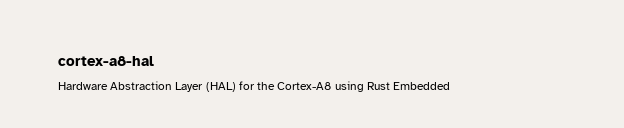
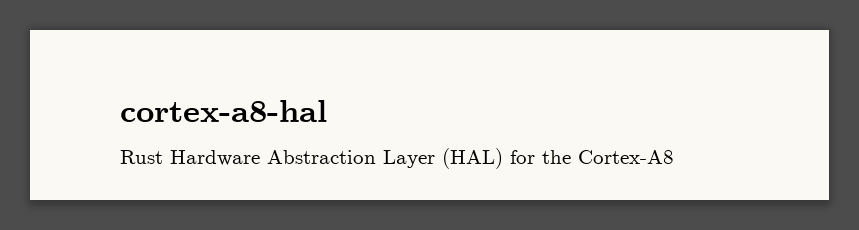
(154, 61) none -> [120,150,163,164] Rust
[334,81,451,92] using Rust Embedded -> (674, 157) none

